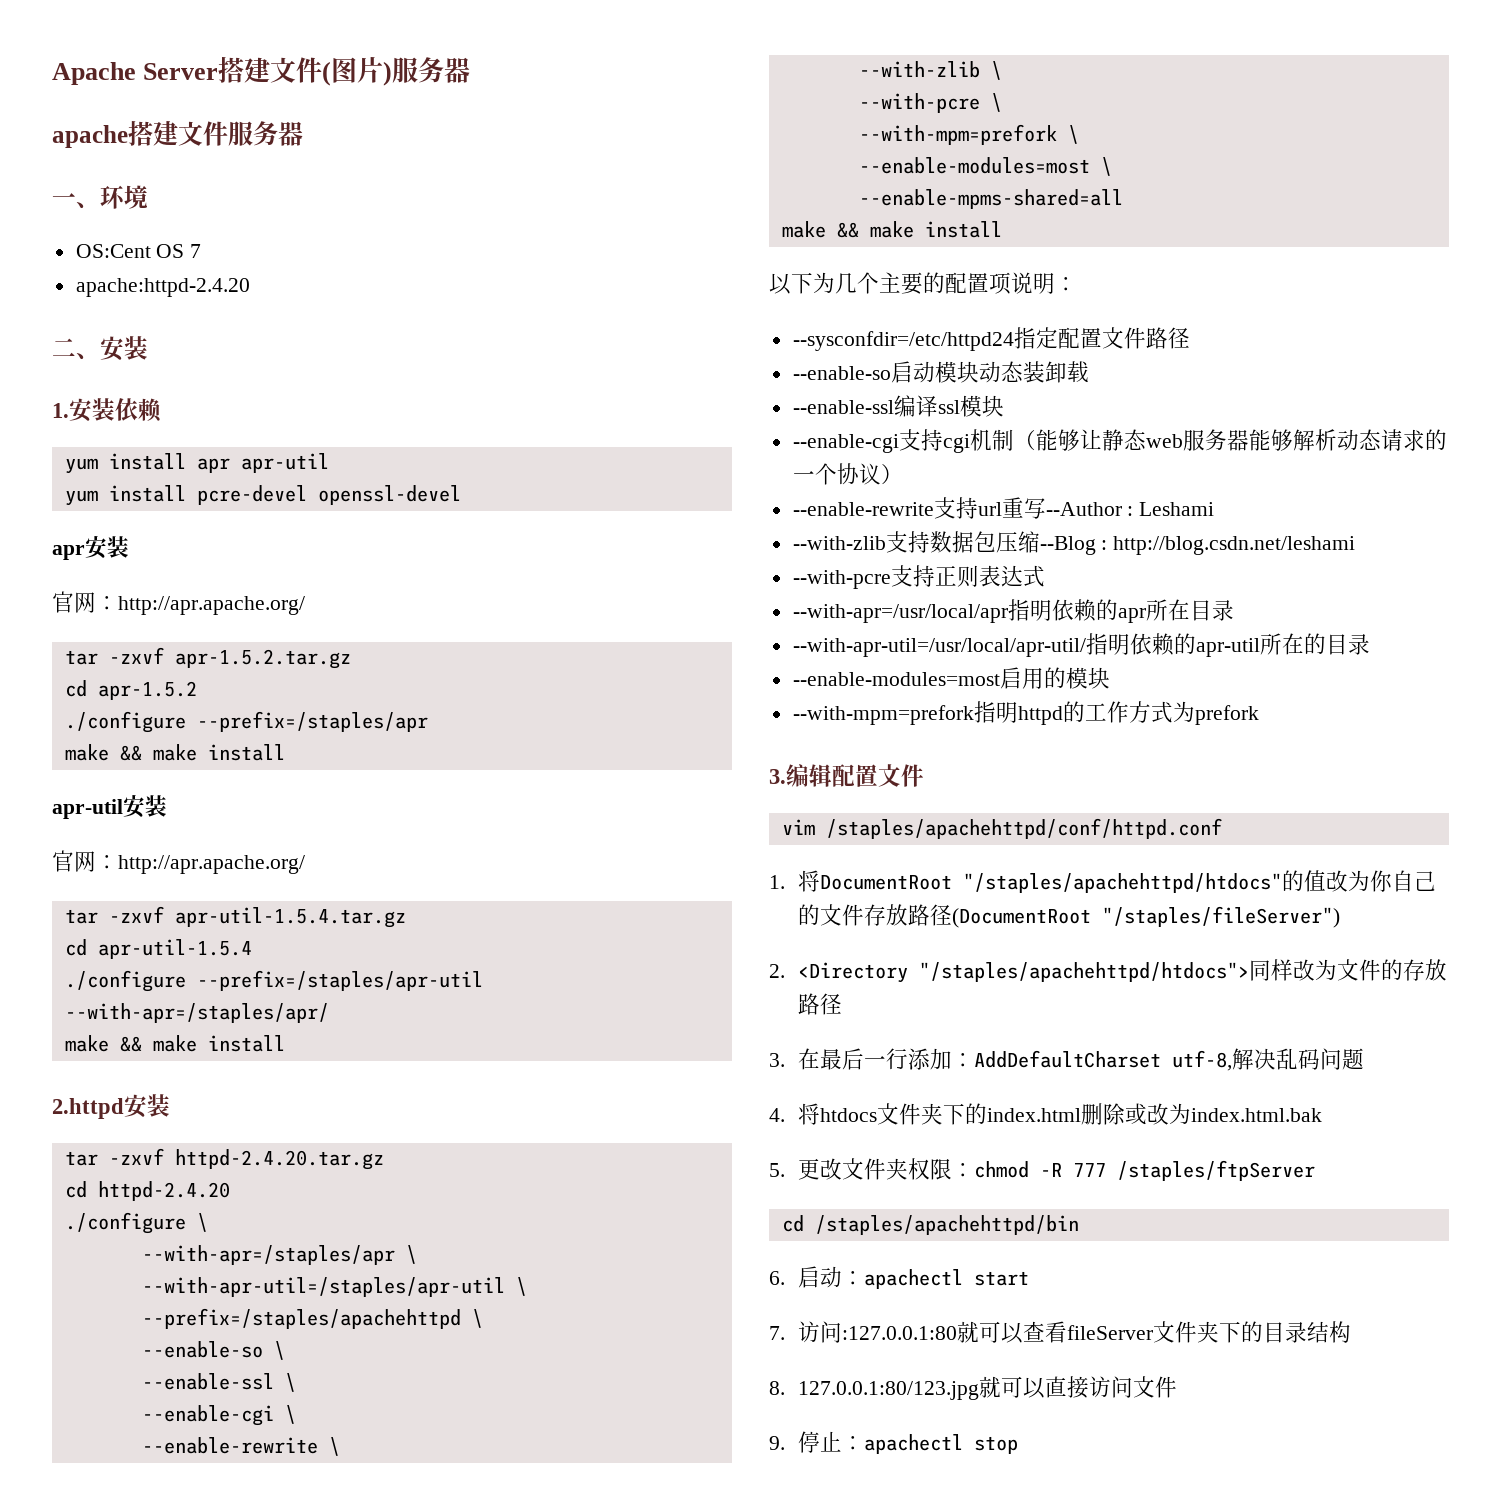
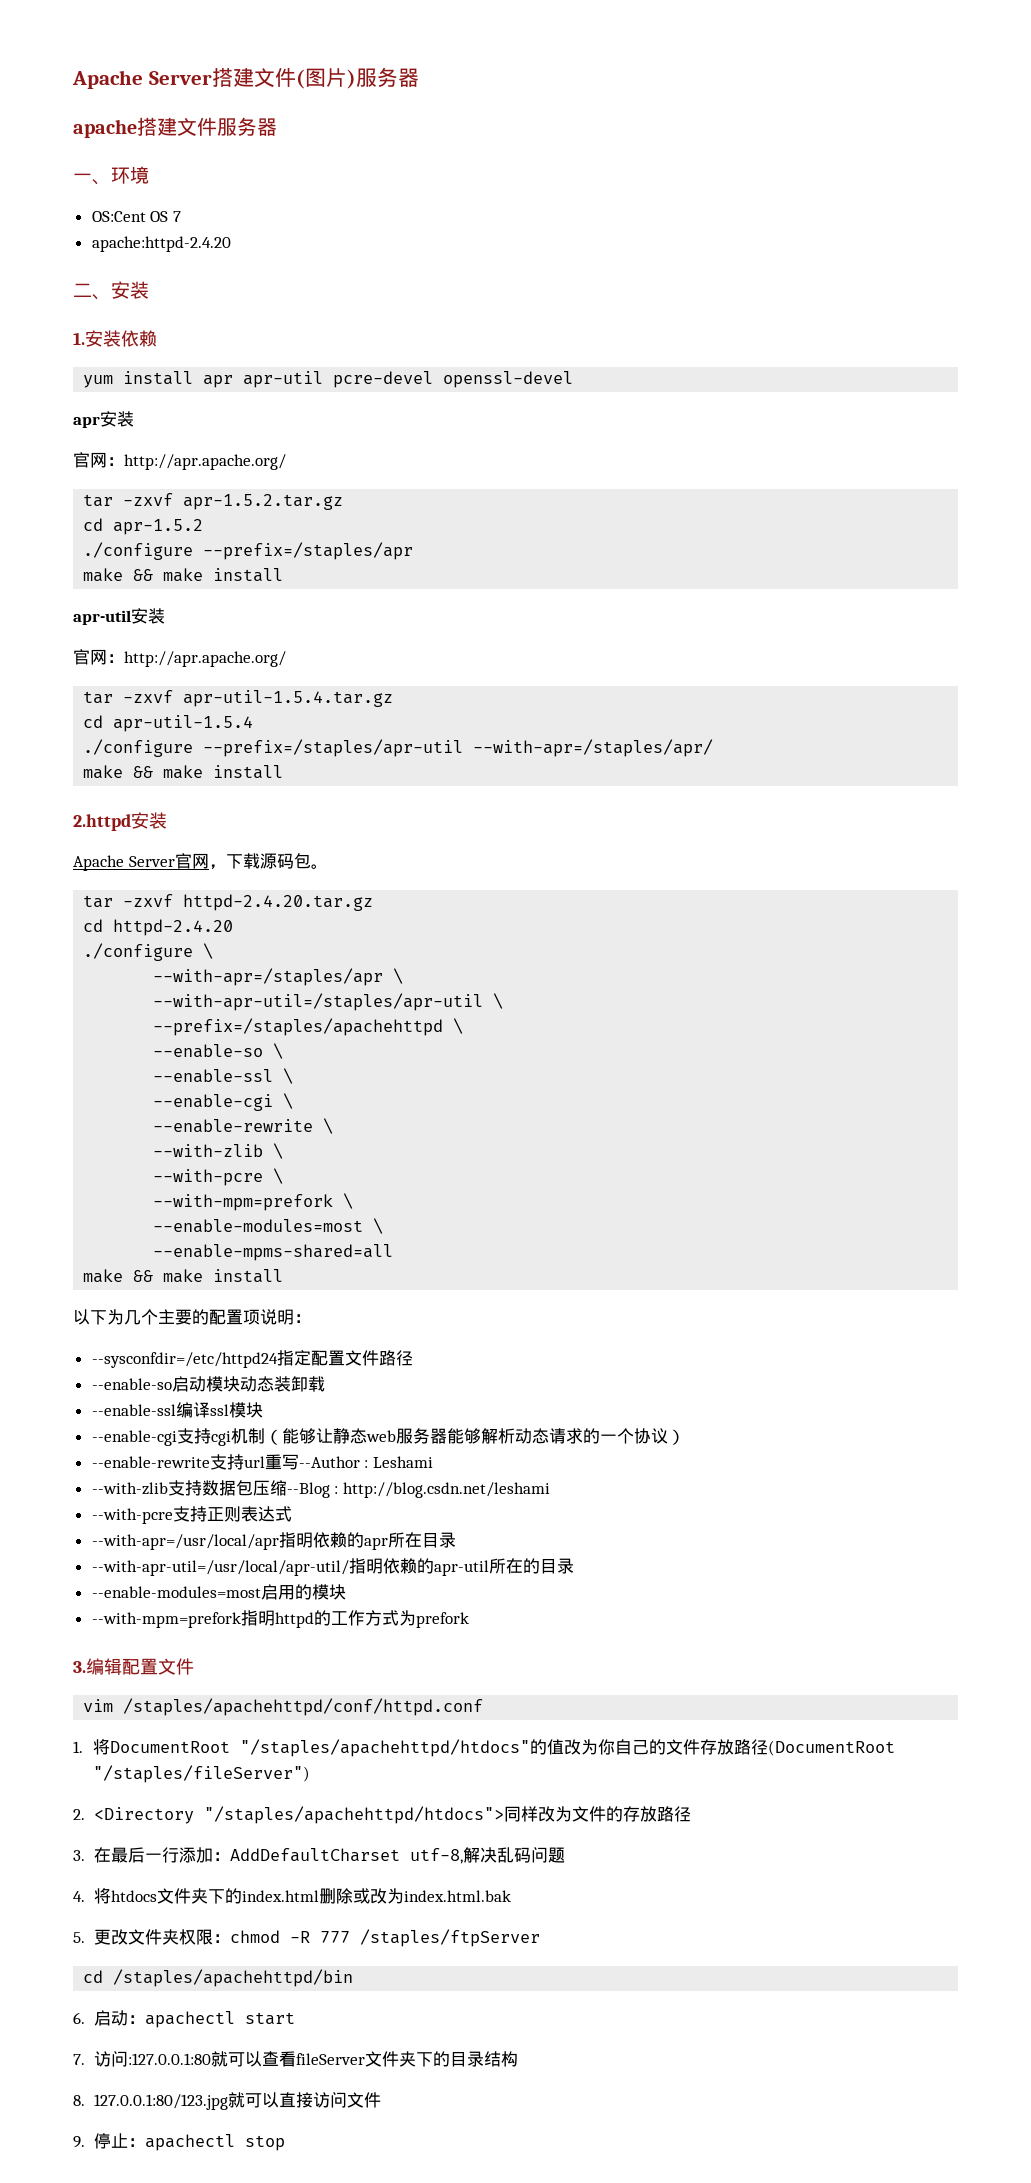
[64,485,186,506] // yum install -> (324, 379) none
(170, 1105) none -> [73,853,328,871] // Apache Server官网，下载源码包。

